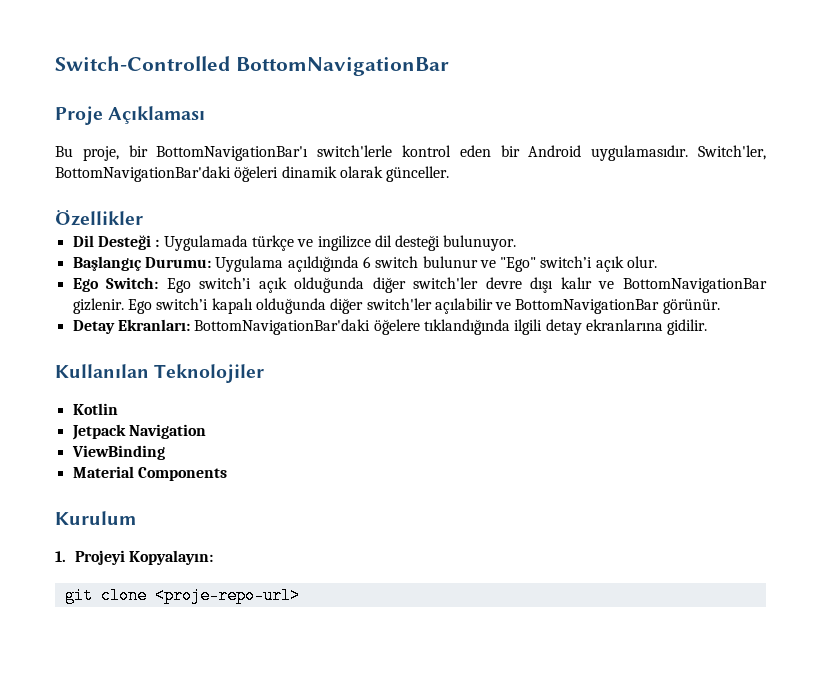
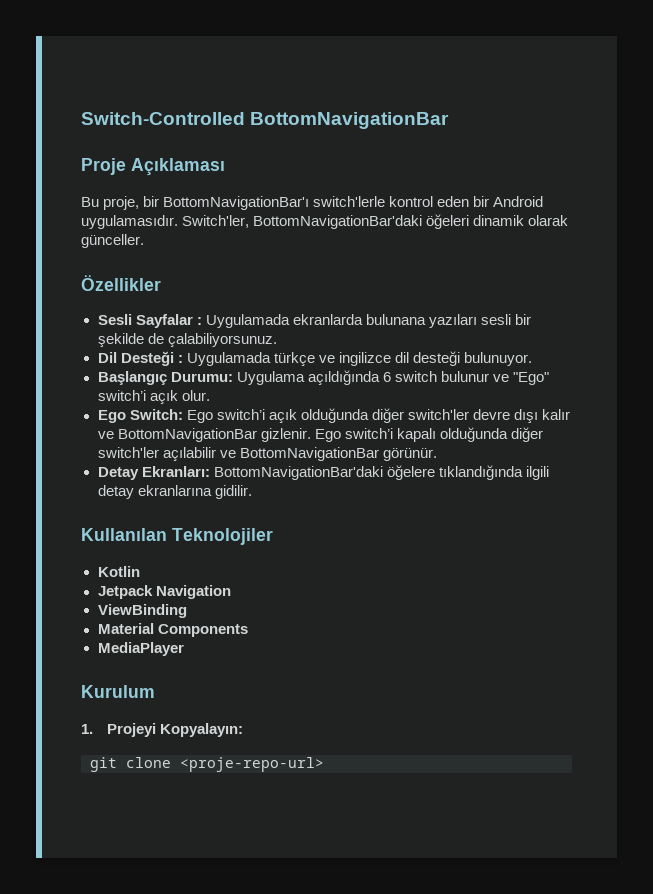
(143, 218) none -> [97,314,531,328] [97,333,277,347] // Sesli Sayfalar : Uygulamada ekranlarda bulunana yazıları sesli bir şekilde de çalabiliyorsunuz.
(227, 474) none -> [97,642,184,656] // MediaPlayer

